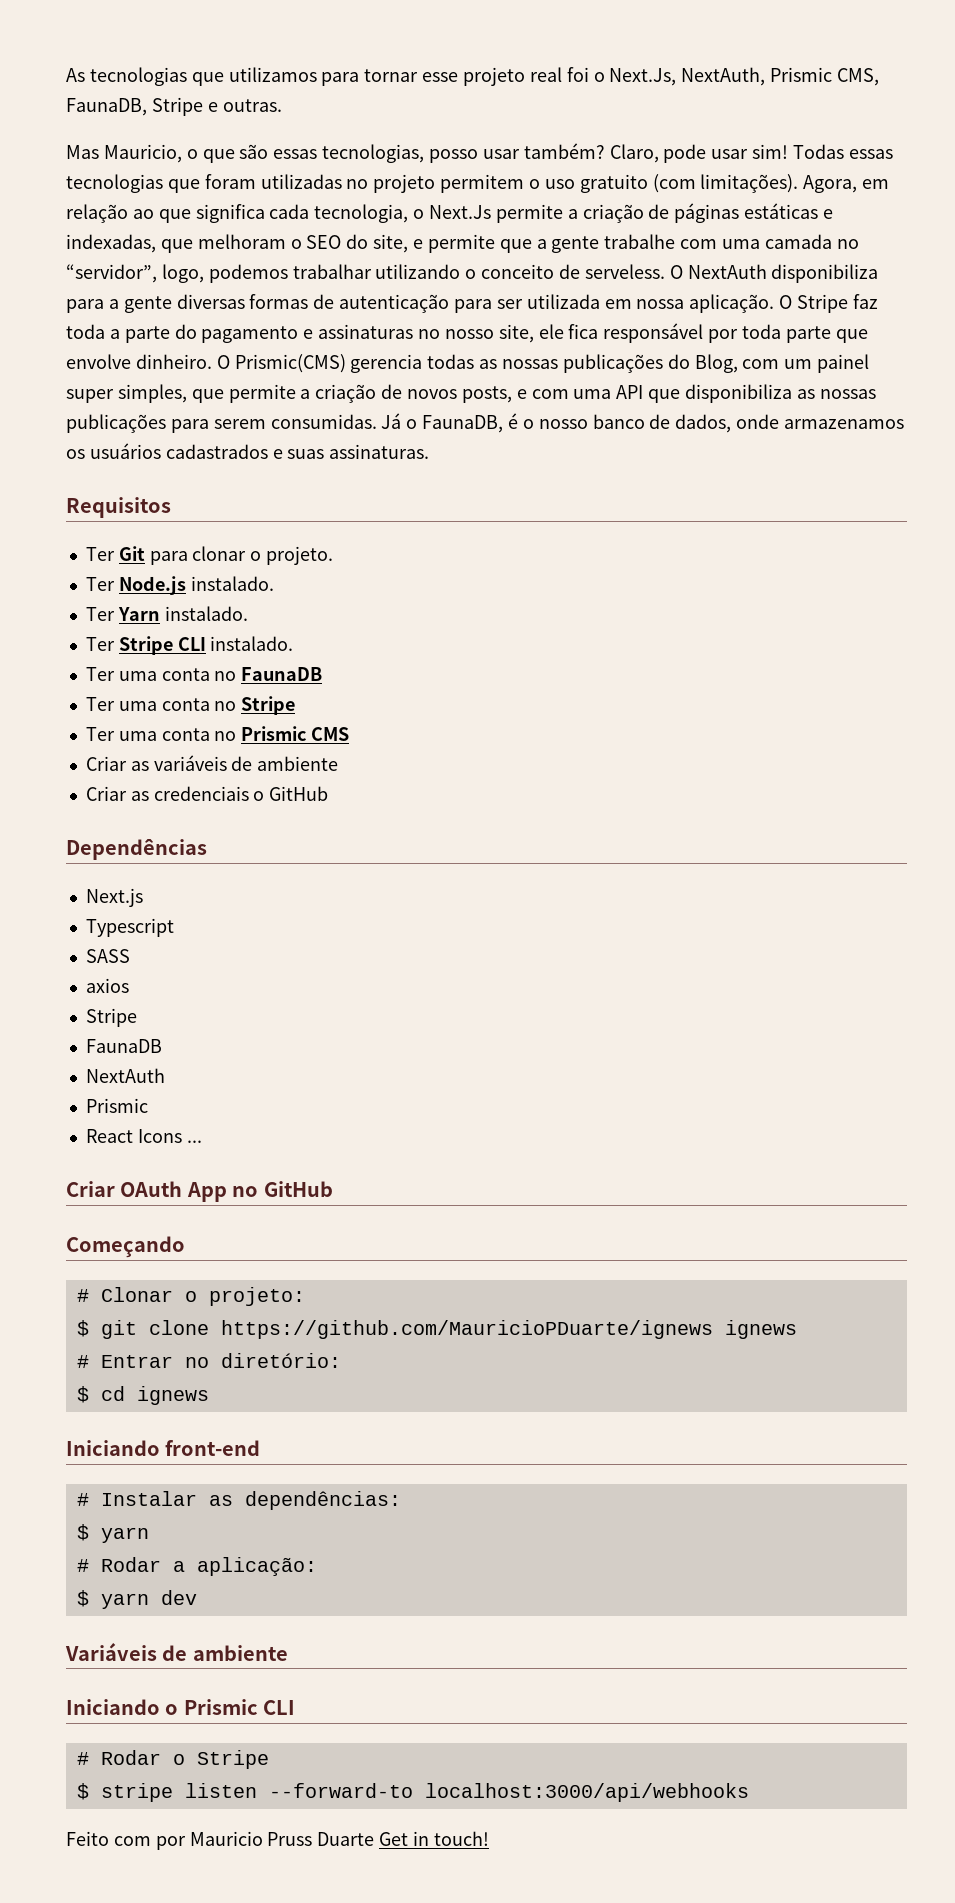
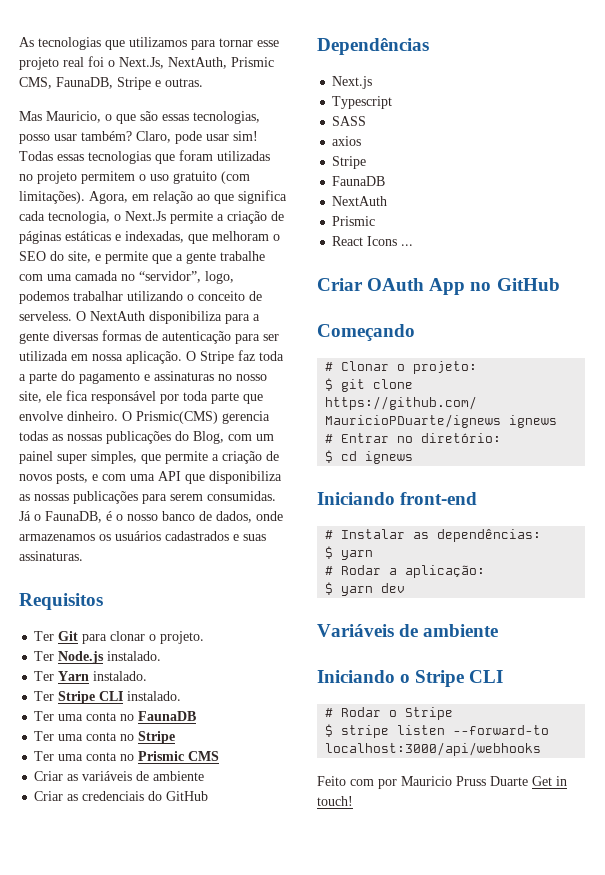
[253,791,265,801] o -> [148,791,163,801] do
[183,1699,258,1715] Prismic -> [415,670,465,687] Stripe

